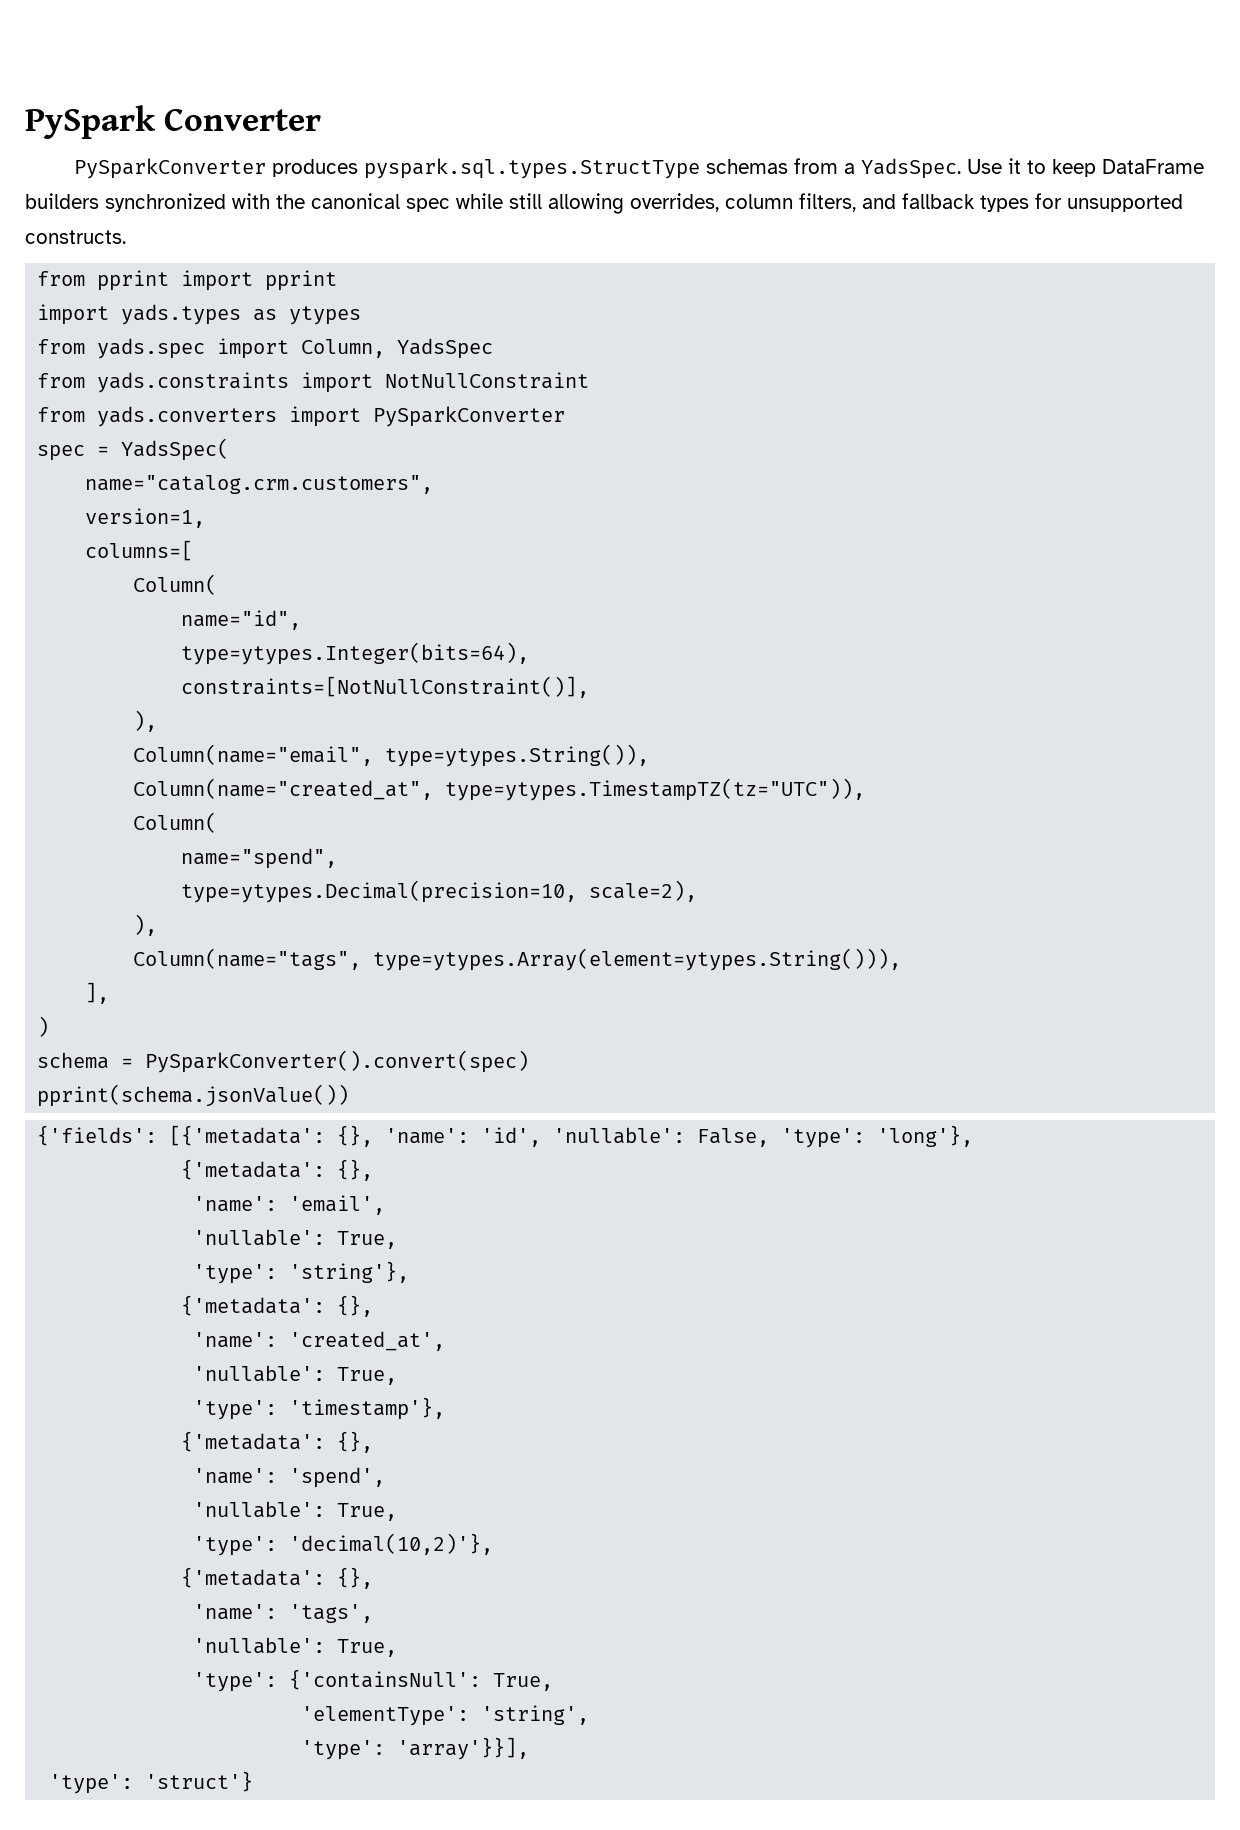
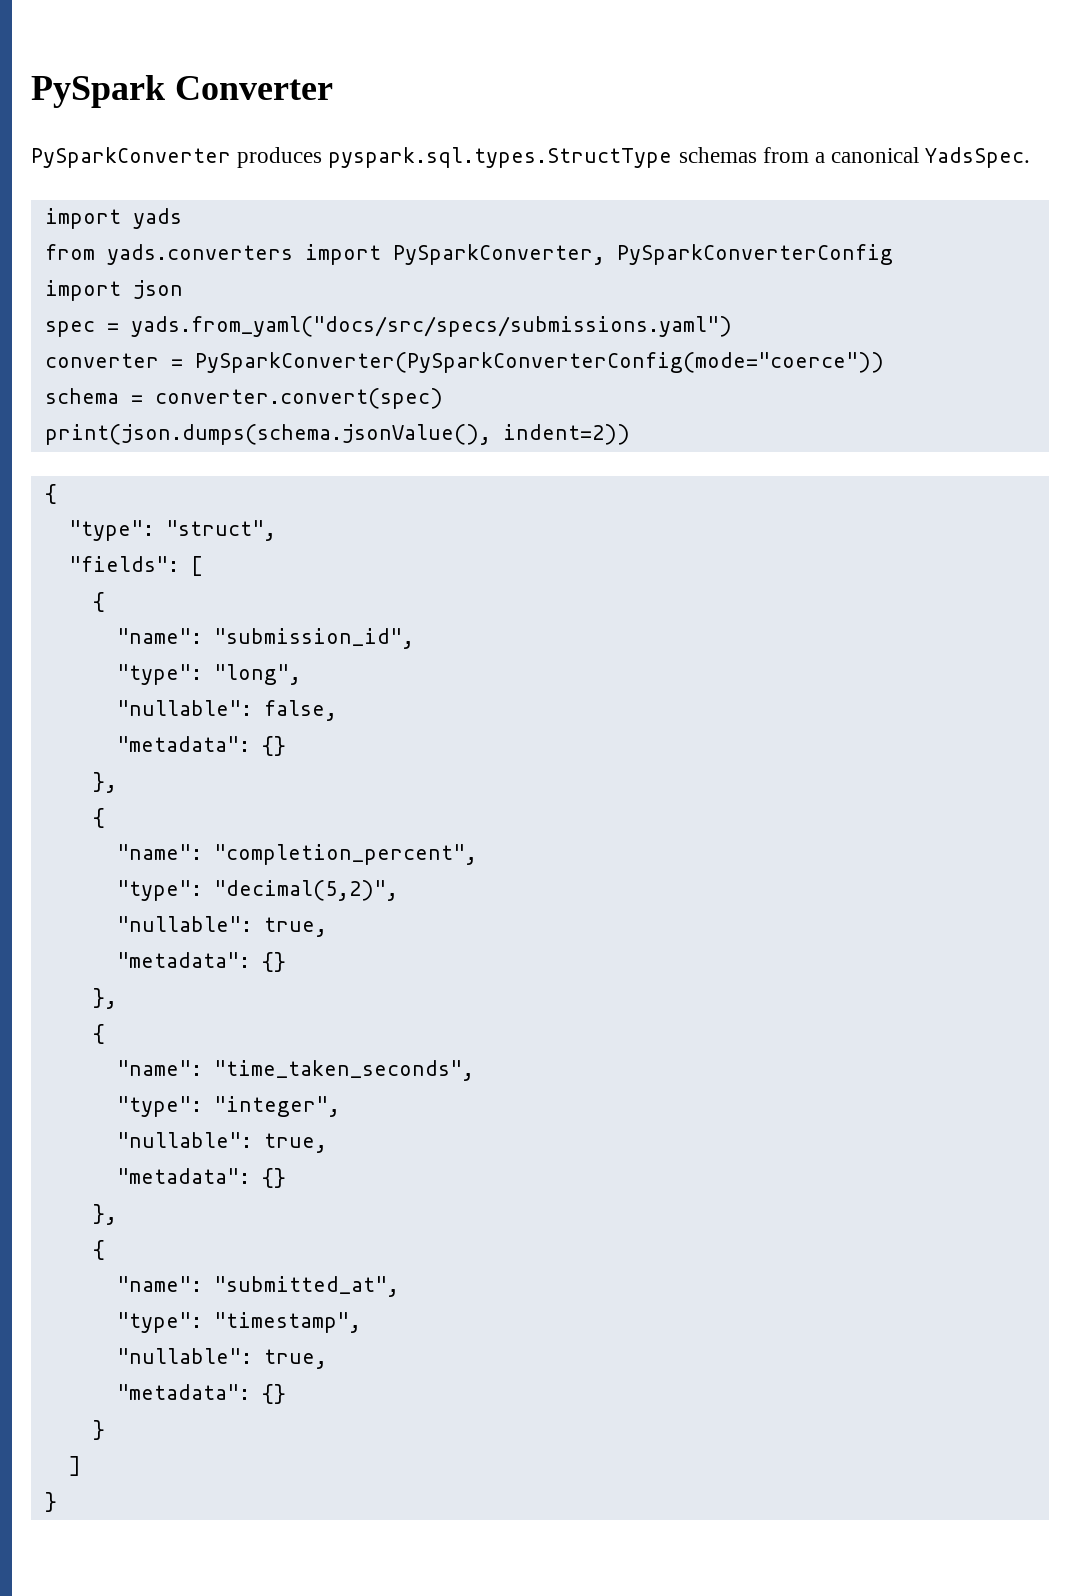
(855, 168) none -> [831,147,920,163] canonical
[966,158,1204,177] [25,193,1183,214] [25,230,126,244] [37,270,338,291] [37,304,362,325] [37,338,494,359] [37,372,590,393] [37,406,566,427] [37,438,230,461] [85,475,434,494] [85,508,206,528] [85,540,194,561] [133,574,218,595] [181,610,302,630] [181,642,530,665] [181,676,590,698] [133,710,158,732] [133,744,650,767] [133,778,866,801] [133,812,218,833] [181,848,338,869] [181,880,698,903] [133,914,158,936] [133,948,902,971] [85,982,110,1004] [37,1016,50,1037] [37,1050,530,1073] [37,1084,350,1107] [37,1125,974,1148] [181,1159,374,1181] [193,1195,386,1215] [193,1229,398,1249] [193,1261,410,1284] [181,1295,374,1317] [193,1331,446,1351] [193,1365,398,1385] [193,1397,446,1420] [181,1431,374,1453] [193,1467,386,1488] [193,1501,398,1521] [193,1533,494,1556] [181,1567,374,1589] [193,1604,374,1623] [193,1637,398,1657] [193,1669,554,1692] [301,1705,590,1726] [301,1737,530,1760] [49,1771,254,1794] Use it to keep DataFrame builders synchronized with the canonical spec while still allowing overrides, column filters, and fallback types for unsupported constructs. // from pprint import pprint // import yads.types as ytypes // from yads.spec import Column, YadsSpec // from yads.constraints import NotNullConstraint // from yads.converters import PySparkConverter // spec = YadsSpec( // name="catalog.crm.customers", // version=1, // columns=[ // Column( // name="id", // type=ytypes.Integer(bits=64), // constraints=[NotNullConstraint()], // ), // Column(name="email", type=ytypes.String()), // Column(name="created_at", type=ytypes.TimestampTZ(tz="UTC")), // Column( // name="spend", // type=ytypes.Decimal(precision=10, scale=2), // ), // Column(name="tags", type=ytypes.Array(element=ytypes.String())), // ], // ) // schema = PySparkConverter().convert(spec) // pprint(schema.jsonValue()) // {'fields': [{'metadata': {}, 'name': 'id', 'nullable': False, 'type': 'long'}, // {'metadata': {}, // 'name': 'email', // 'nullable': True, // 'type': 'string'}, // {'metadata': {}, // 'name': 'created_at', // 'nullable': True, // 'type': 'timestamp'}, // {'metadata': {}, // 'name': 'spend', // 'nullable': True, // 'type': 'decimal(10,2)'}, // {'metadata': {}, // 'name': 'tags', // 'nullable': True, // 'type': {'containsNull': True, // 'elementType': 'string', // 'type': 'array'}}], // 'type': 'struct'} -> [44,208,182,229] [44,244,893,265] [44,280,183,301] [44,316,732,337] [44,352,884,373] [44,388,443,409] [44,424,630,445] [44,484,57,504] [68,520,276,541] [68,556,203,576] [92,592,105,612] [116,628,414,649] [116,664,301,685] [116,700,337,721] [116,736,286,756] [92,772,117,793] [92,808,105,828] [116,844,477,865] [116,880,398,901] [116,916,327,937] [116,952,286,972] [92,988,117,1009] [92,1024,105,1044] [116,1060,474,1081] [116,1096,340,1117] [116,1132,327,1153] [116,1168,286,1188] [92,1204,117,1225] [92,1240,105,1260] [116,1276,399,1297] [116,1312,361,1333] [116,1348,327,1369] [116,1384,286,1404] [92,1420,105,1440] [68,1456,81,1476] [44,1492,57,1512] // import yads // from yads.converters import PySparkConverter, PySparkConverterConfig // import json // spec = yads.from_yaml("docs/src/specs/submissions.yaml") // converter = PySparkConverter(PySparkConverterConfig(mode="coerce")) // schema = converter.convert(spec) // print(json.dumps(schema.jsonValue(), indent=2)) // { // "type": "struct", // "fields": [ // { // "name": "submission_id", // "type": "long", // "nullable": false, // "metadata": {} // }, // { // "name": "completion_percent", // "type": "decimal(5,2)", // "nullable": true, // "metadata": {} // }, // { // "name": "time_taken_seconds", // "type": "integer", // "nullable": true, // "metadata": {} // }, // { // "name": "submitted_at", // "type": "timestamp", // "nullable": true, // "metadata": {} // } // ] // }

